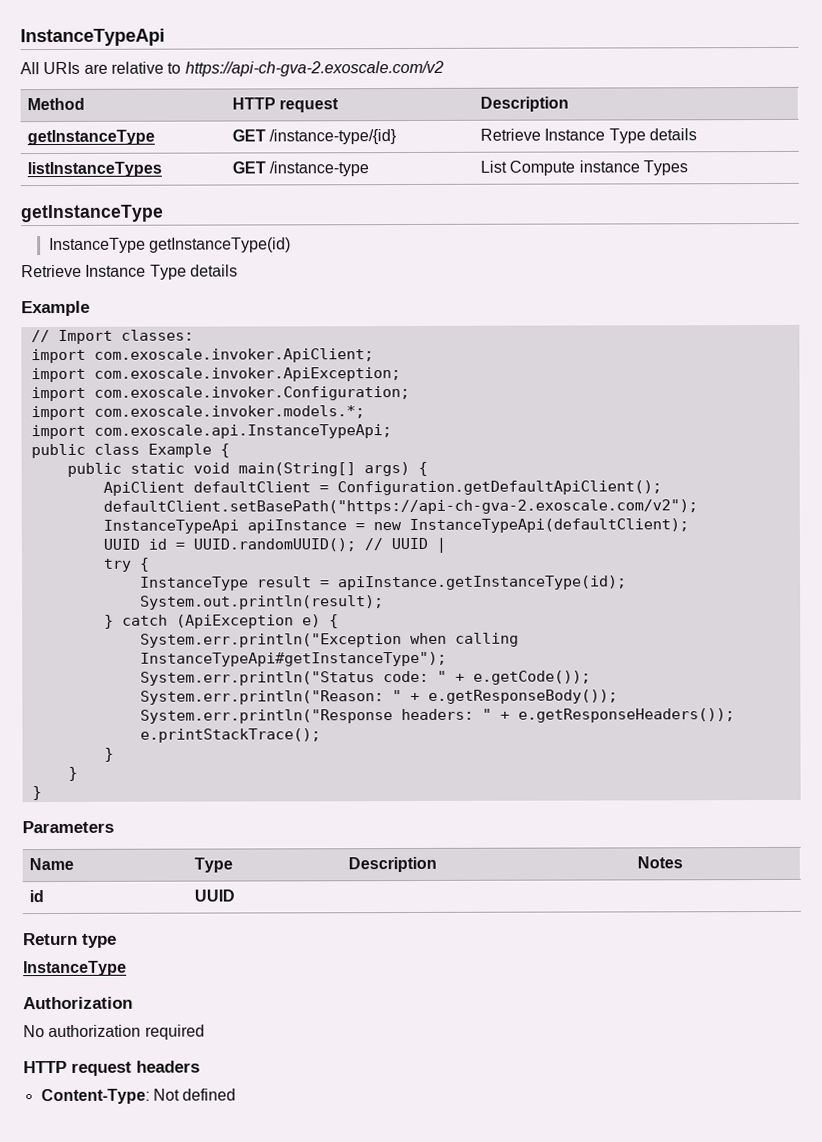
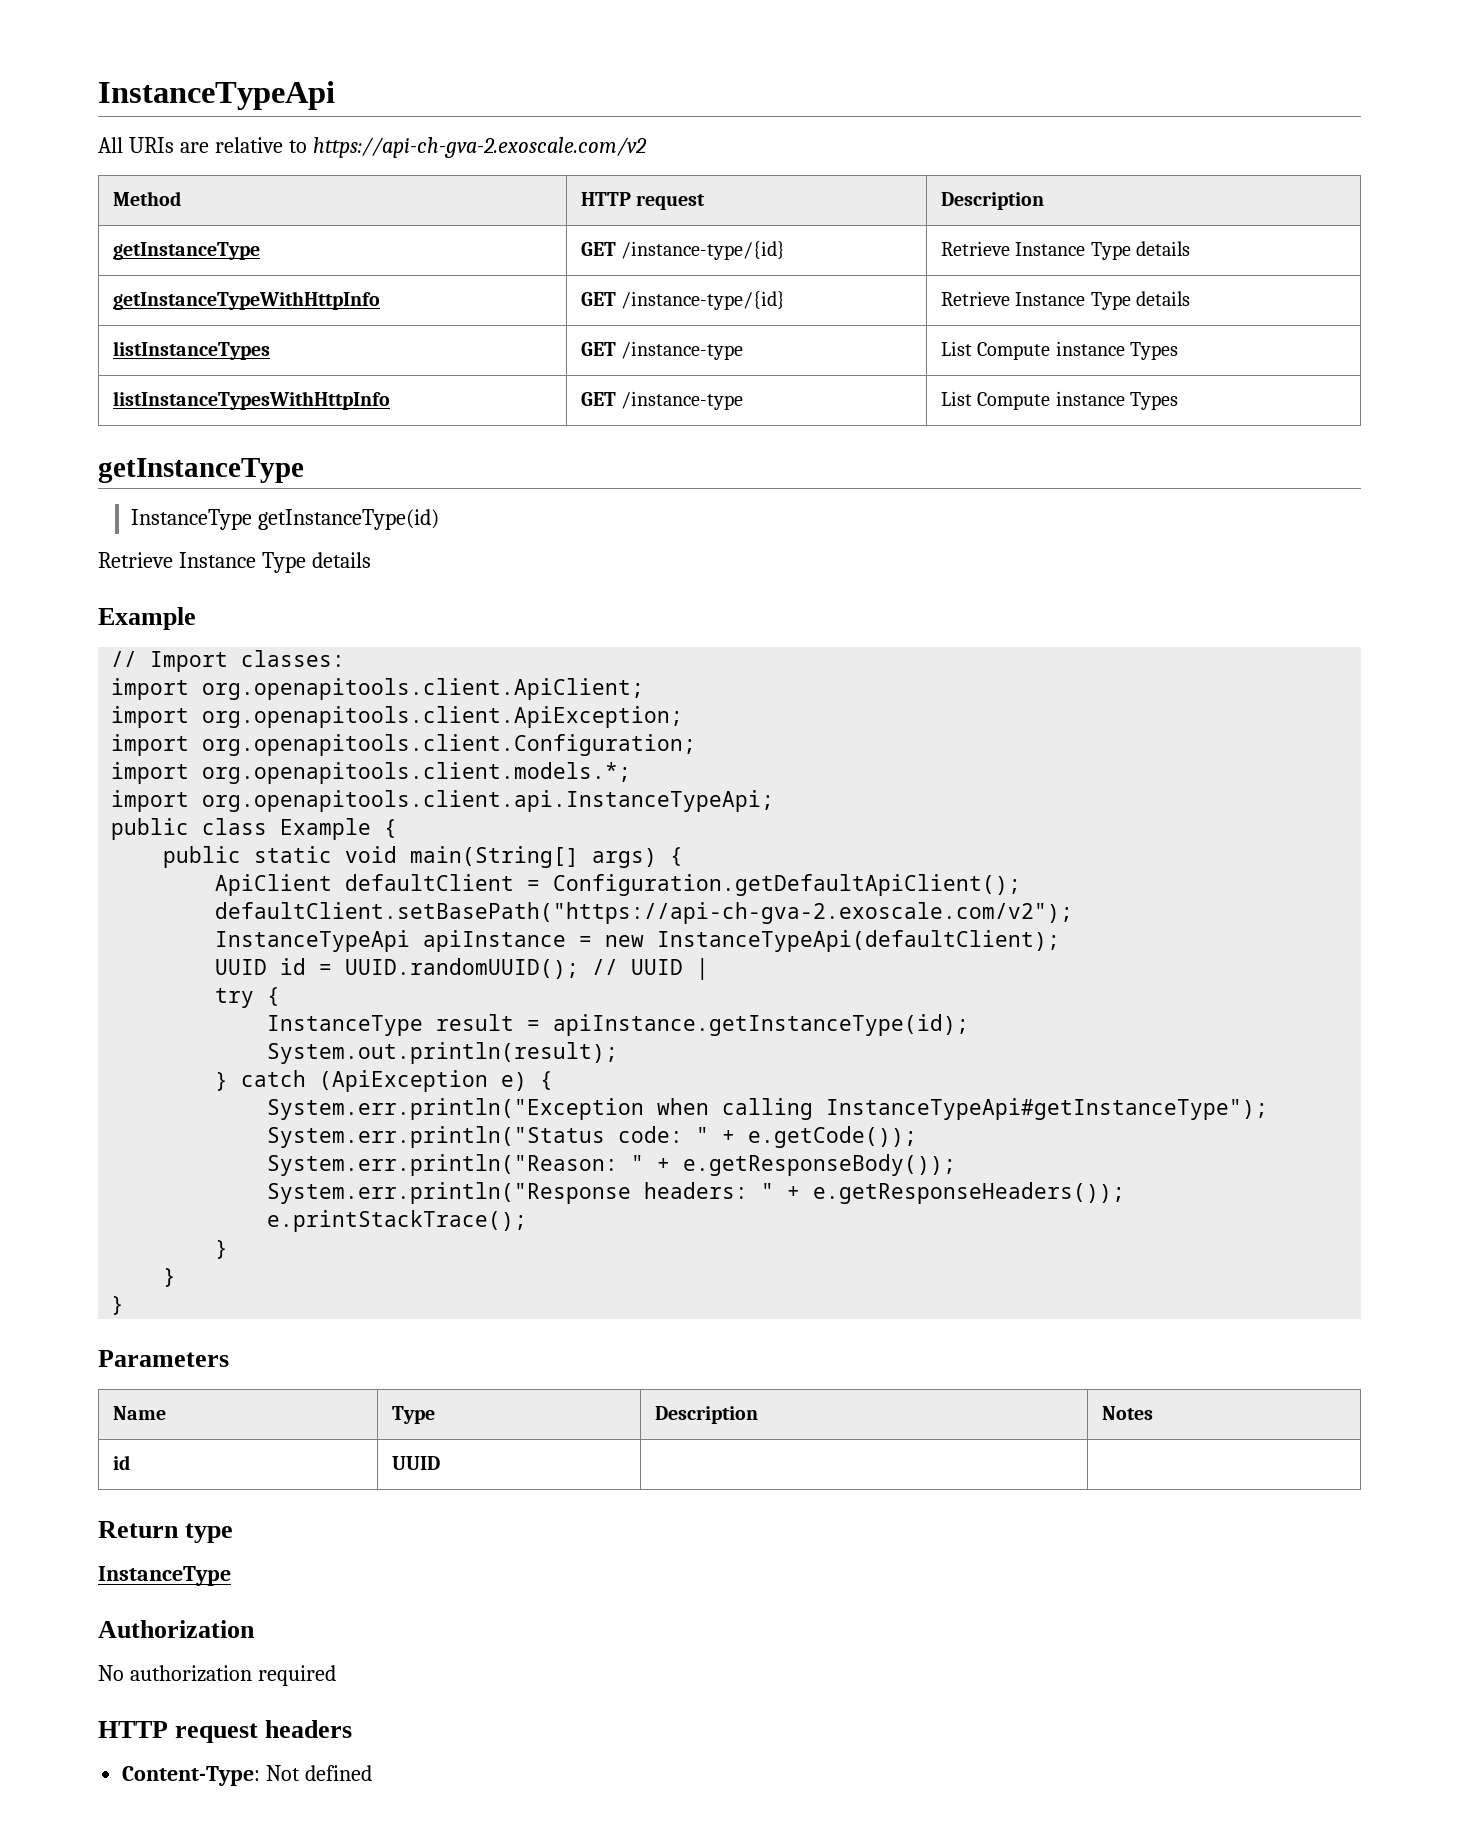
(698, 134) none -> [112,291,380,310] [580,291,786,310] [940,291,1191,310] // getInstanceTypeWithHttpInfo | GET /instance-type/{id} | Retrieve Instance Type details
(689, 168) none -> [112,391,390,410] [580,391,744,410] [940,391,1179,410] // listInstanceTypesWithHttpInfo | GET /instance-type | List Compute instance Types
[93,348,374,363] [30,367,401,383] [30,386,410,402] [30,405,365,421] [30,424,392,440] com.exoscale.invoker.ApiClient; // import com.exoscale.invoker.ApiException; // import com.exoscale.invoker.Configuration; // import com.exoscale.invoker.models.*; // import com.exoscale.api.InstanceTypeApi; -> [202,678,645,700] [111,706,684,728] [111,734,697,756] [111,762,632,784] [111,790,775,812] org.openapitools.client.ApiClient; // import org.openapitools.client.ApiException; // import org.openapitools.client.Configuration; // import org.openapitools.client.models.*; // import org.openapitools.client.api.InstanceTypeApi;

